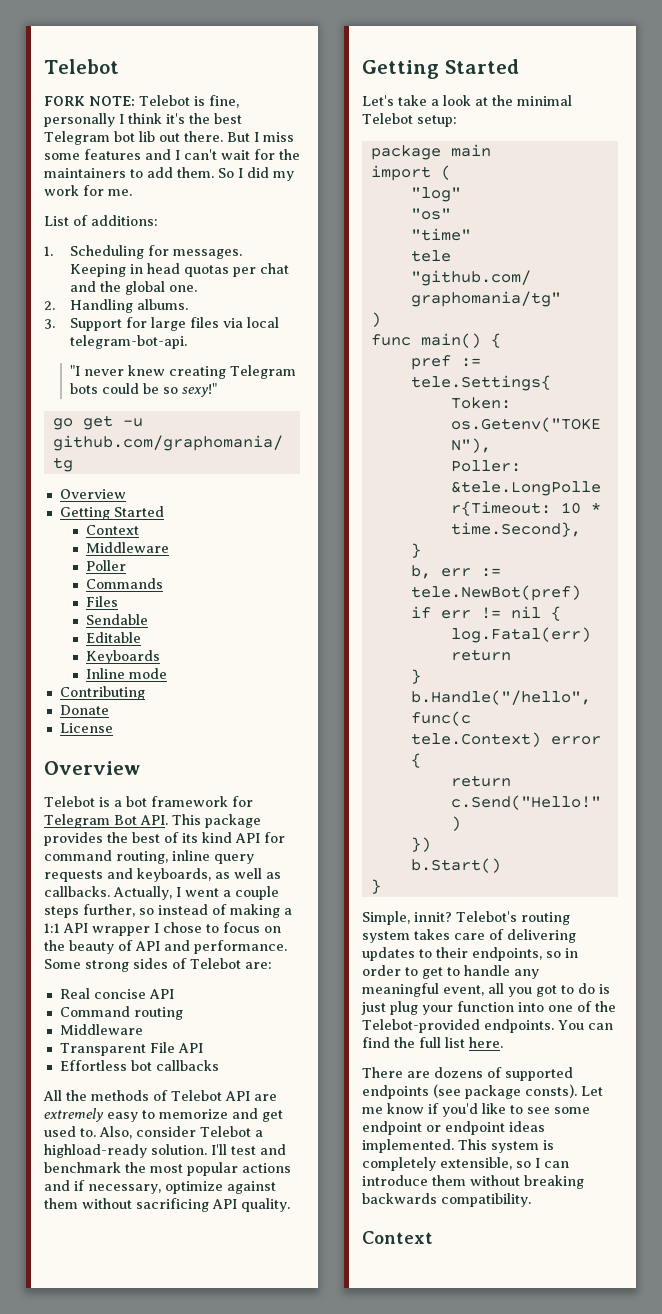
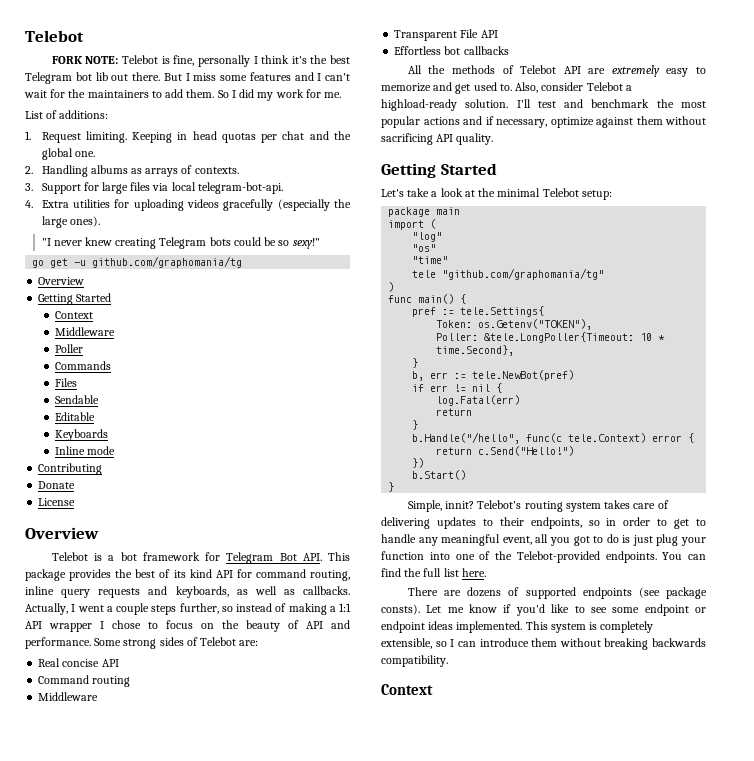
[69,245,242,259] Scheduling for messages. -> [41,131,127,143] Request limiting.
[136,299,188,310] albums. -> [90,165,239,177] albums as arrays of contexts.
(187, 342) none -> [25,199,351,211] [41,216,100,228] // 4. Extra utilities for uploading videos gracefully (especially the large ones).

